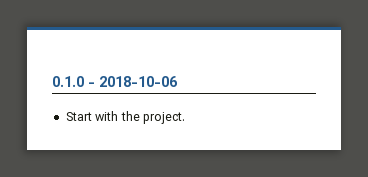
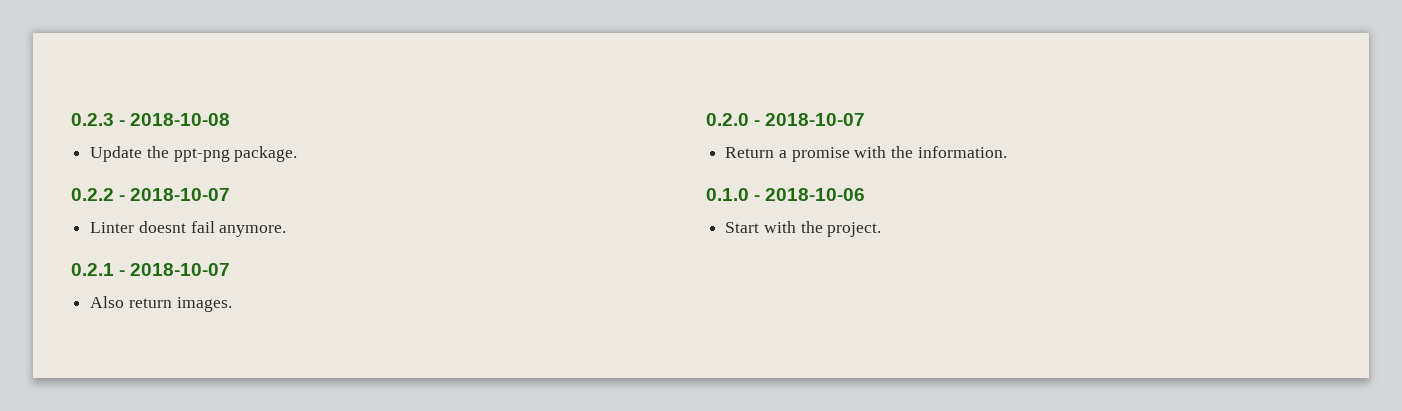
(52, 81) none -> [71,113,231,126] [90,146,298,162] [71,188,231,201] [90,221,287,237] [71,263,231,276] [90,296,232,312] [706,113,866,126] [725,146,1007,162] 0.2.3 - 2018-10-08 // Update the ppt-png package. // 0.2.2 - 2018-10-07 // Linter doesnt fail anymore. // 0.2.1 - 2018-10-07 // Also return images. // 0.2.0 - 2018-10-07 // Return a promise with the information. //

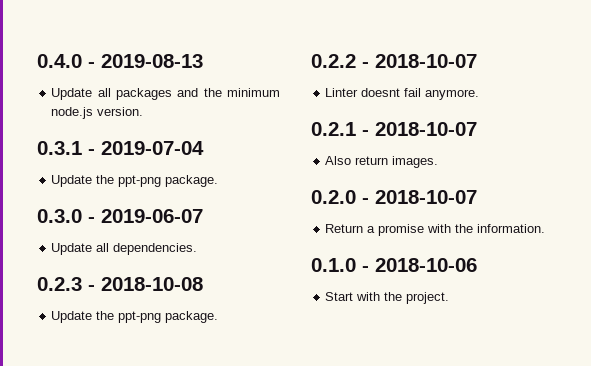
(71, 119) none -> [37,54,203,68] [51,88,280,100] [51,107,144,119] [37,141,204,155] [51,175,219,187] [37,209,203,223] [51,243,198,255] 0.4.0 - 2019-08-13 // Update all packages and the minimum node.js version. // 0.3.1 - 2019-07-04 // Update the ppt-png package. // 0.3.0 - 2019-06-07 // Update all dependencies. //

